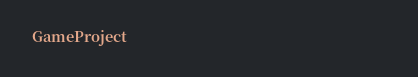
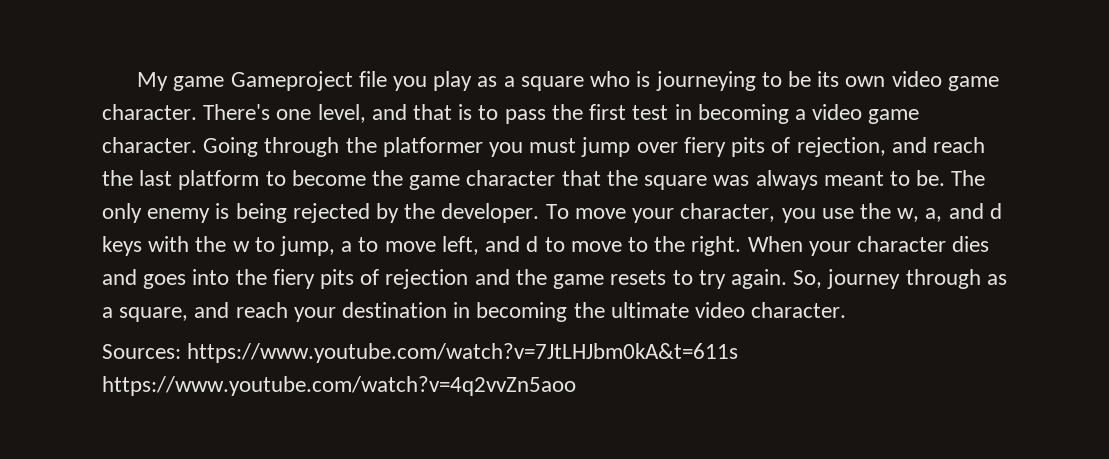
[32,30,127,46] GameProject -> [137,71,999,91] [102,104,920,124] [102,137,985,157] [102,170,986,190] [102,203,1002,223] [102,236,990,256] [102,269,1007,289] [102,302,847,322] [102,343,739,363] [102,376,576,396] My game Gameproject file you play as a square who is journeying to be its own video game character. There's one level, and that is to pass the first test in becoming a video game character. Going through the platformer you must jump over fiery pits of rejection, and reach the last platform to become the game character that the square was always meant to be. The only enemy is being rejected by the developer. To move your character, you use the w, a, and d keys with the w to jump, a to move left, and d to move to the right. When your character dies and goes into the fiery pits of rejection and the game resets to try again. So, journey through as a square, and reach your destination in becoming the ultimate video character. // Sources: https://www.youtube.com/watch?v=7JtLHJbm0kA&t=611s https://www.youtube.com/watch?v=4q2vvZn5aoo

